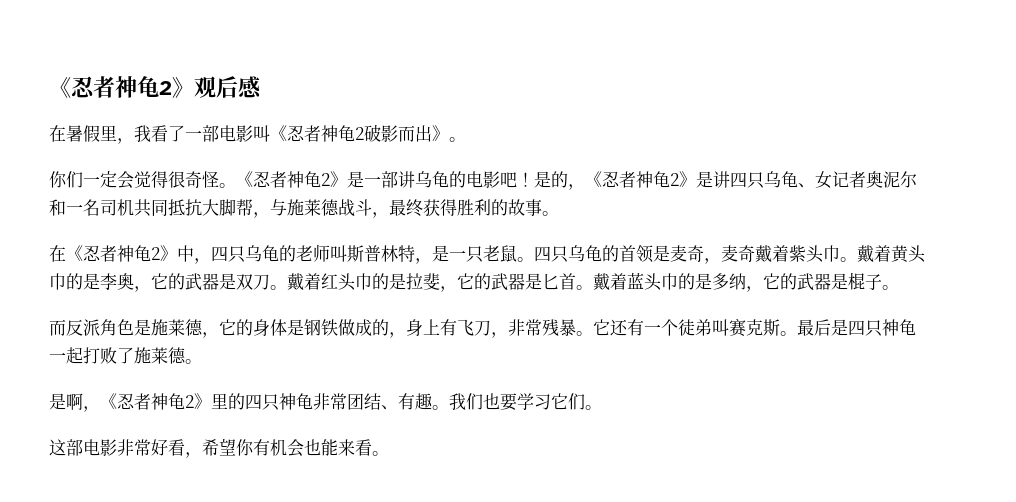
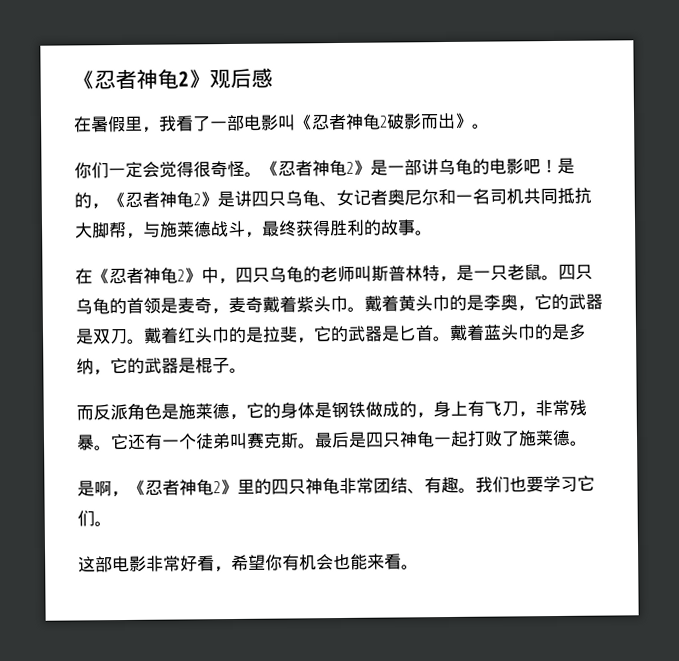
[883,171,900,188] 泥 -> [404,189,422,206] 尼

